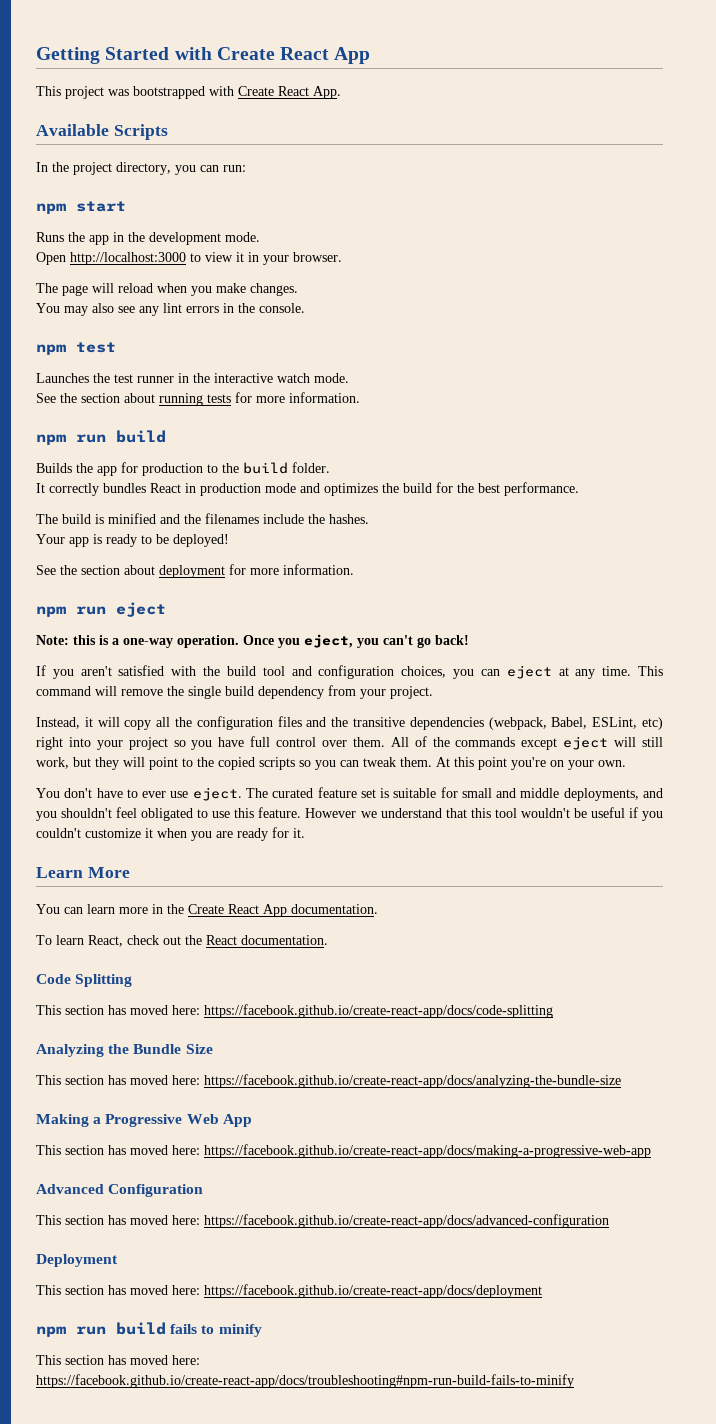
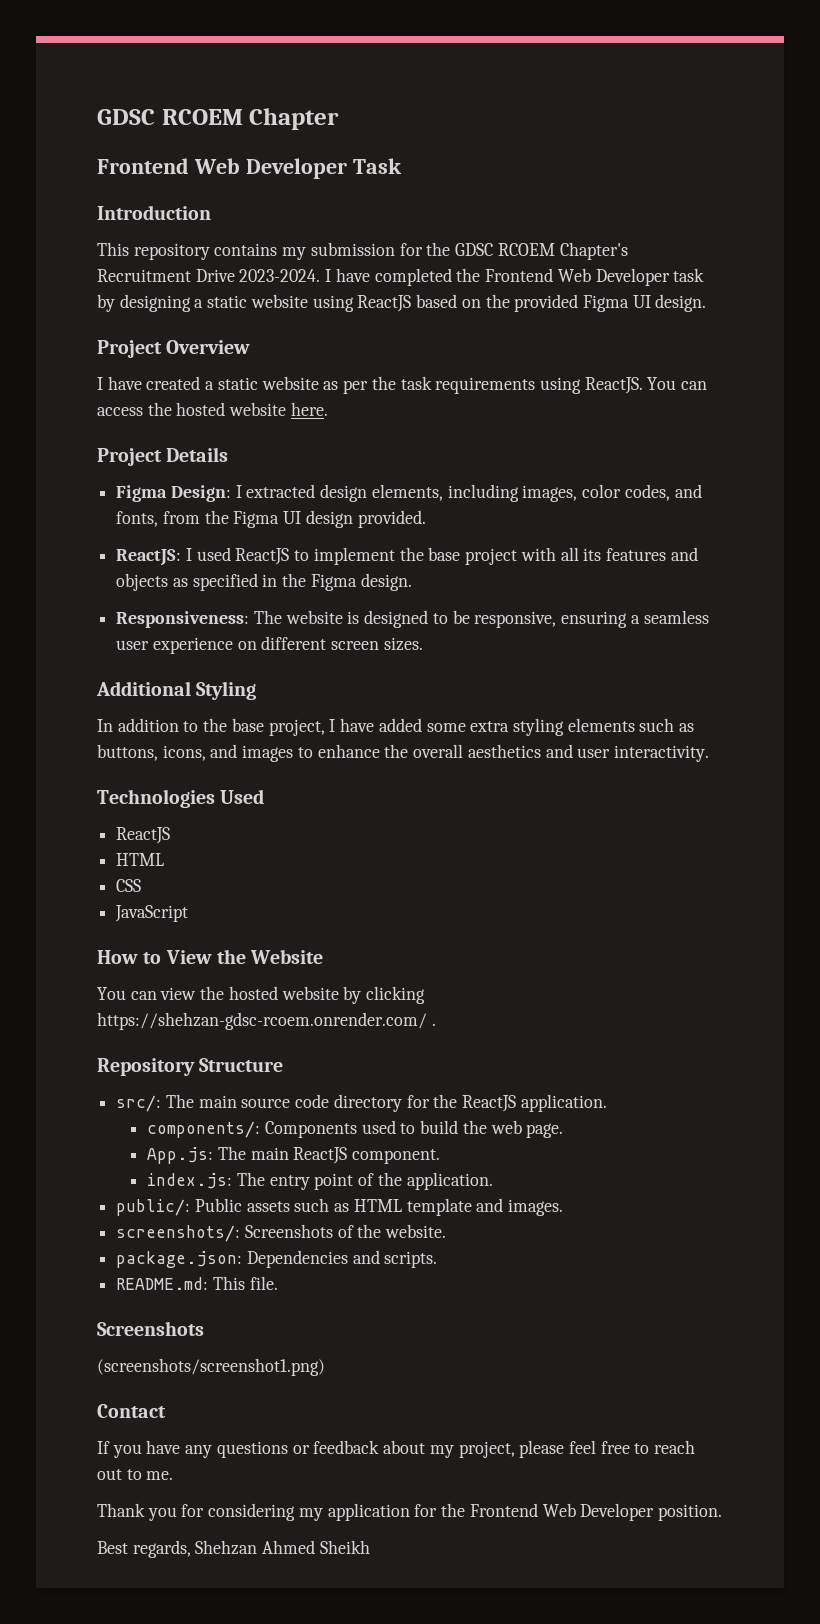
[36,47,371,64] [36,86,341,99] [36,124,168,140] [36,162,246,175] [36,201,126,214] [36,232,260,245] [36,252,342,265] [36,283,298,296] [36,303,305,316] [36,342,116,355] [36,373,349,383] [36,392,360,406] [36,430,166,445] [36,462,330,476] [36,482,579,496] [36,513,369,524] [36,534,229,547] [36,564,354,578] [36,602,166,617] [36,634,469,648] [36,665,664,679] [36,685,433,699] [36,716,663,730] [36,736,664,750] [36,757,626,770] [36,787,663,801] [36,807,663,821] [36,827,305,841] [36,867,130,878] [36,904,378,917] [36,935,328,947] [36,974,133,987] [36,1004,553,1018] [36,1044,213,1057] [36,1074,621,1088] [36,1114,252,1127] [36,1144,651,1158] [36,1184,204,1197] [36,1214,609,1228] [36,1254,118,1267] [36,1284,542,1298] [36,1322,262,1337] [36,1355,200,1365] [36,1374,574,1388] Getting Started with Create React App // This project was bootstrapped with Create React App. // Available Scripts // In the project directory, you can run: // npm start // Runs the app in the development mode. // Open http://localhost:3000 to view it in your browser. // The page will reload when you make changes. // You may also see any lint errors in the console. // npm test // Launches the test runner in the interactive watch mode. // See the section about running tests for more information. // npm run build // Builds the app for production to the build folder. // It correctly bundles React in production mode and optimizes the build for the best performance. // The build is minified and the filenames include the hashes. // Your app is ready to be deployed! // See the section about deployment for more information. // npm run eject // Note: this is a one-way operation. Once you eject, you can't go back! // If you aren't satisfied with the build tool and configuration choices, you can eject at any time. This command will remove the single build dependency from your project. // Instead, it will copy all the configuration files and the transitive dependencies (webpack, Babel, ESLint, etc) right into your project so you have full control over them. All of the commands except eject will still work, but they will point to the copied scripts so you can tweak them. At this point you're on your own. // You don't have to ever use eject. The curated feature set is suitable for small and middle deployments, and you shouldn't feel obligated to use this feature. However we understand that this tool wouldn't be useful if you couldn't customize it when you are ready for it. // Learn More // You can learn more in the Create React App documentation. // To learn React, check out the React documentation. // Code Splitting // This section has moved here: https://facebook.github.io/create-react-app/docs/code-splitting // Analyzing the Bundle Size // This section has moved here: https://facebook.github.io/create-react-app/docs/analyzing-the-bundle-size // Making a Progressive Web App // This section has moved here: https://facebook.github.io/create-react-app/docs/making-a-progressive-web-app // Advanced Configuration // This section has moved here: https://facebook.github.io/create-react-app/docs/advanced-configuration // Deployment // This section has moved here: https://facebook.github.io/create-react-app/docs/deployment // npm run build fails to minify // This section has moved here: https://facebook.github.io/create-react-app/docs/troubleshooting#npm-run-build-fails-to-minify -> [97,108,340,130] [97,158,402,179] [97,205,211,220] [97,242,628,260] [97,268,705,286] [97,294,707,312] [97,340,251,358] [97,376,708,394] [97,402,328,416] [97,447,229,466] [116,484,702,502] [116,510,426,528] [116,547,698,566] [116,573,412,591] [116,610,709,628] [116,636,423,654] [96,681,257,700] [97,718,695,736] [97,744,709,762] [97,789,265,808] [116,827,171,844] [116,853,165,866] [116,879,142,892] [115,905,189,922] [97,949,324,964] [97,986,426,1004] [97,1012,436,1030] [97,1058,284,1076] [116,1094,607,1112] [147,1120,564,1138] [147,1146,441,1164] [147,1172,493,1190] [116,1198,564,1216] [116,1224,447,1242] [116,1250,438,1268] [116,1276,278,1290] [97,1321,204,1336] [97,1358,325,1376] [97,1404,166,1418] [97,1440,696,1458] [97,1469,174,1480] [97,1503,722,1521] [97,1540,370,1558] GDSC RCOEM Chapter // Frontend Web Developer Task // Introduction // This repository contains my submission for the GDSC RCOEM Chapter's Recruitment Drive 2023-2024. I have completed the Frontend Web Developer task by designing a static website using ReactJS based on the provided Figma UI design. // Project Overview // I have created a static website as per the task requirements using ReactJS. You can access the hosted website here. // Project Details // Figma Design: I extracted design elements, including images, color codes, and fonts, from the Figma UI design provided. // ReactJS: I used ReactJS to implement the base project with all its features and objects as specified in the Figma design. // Responsiveness: The website is designed to be responsive, ensuring a seamless user experience on different screen sizes. // Additional Styling // In addition to the base project, I have added some extra styling elements such as buttons, icons, and images to enhance the overall aesthetics and user interactivity. // Technologies Used // ReactJS // HTML // CSS // JavaScript // How to View the Website // You can view the hosted website by clicking https://shehzan-gdsc-rcoem.onrender.com/ . // Repository Structure // src/: The main source code directory for the ReactJS application. // components/: Components used to build the web page. // App.js: The main ReactJS component. // index.js: The entry point of the application. // public/: Public assets such as HTML template and images. // screenshots/: Screenshots of the website. // package.json: Dependencies and scripts. // README.md: This file. // Screenshots // (screenshots/screenshot1.png) // Contact // If you have any questions or feedback about my project, please feel free to reach out to me. // Thank you for considering my application for the Frontend Web Developer position. // Best regards, Shehzan Ahmed Sheikh

